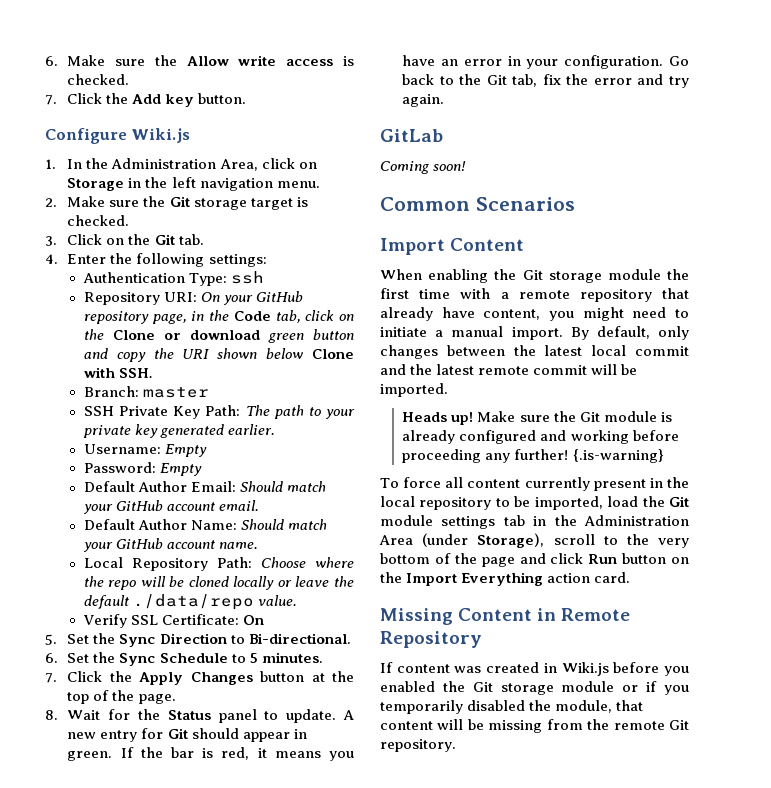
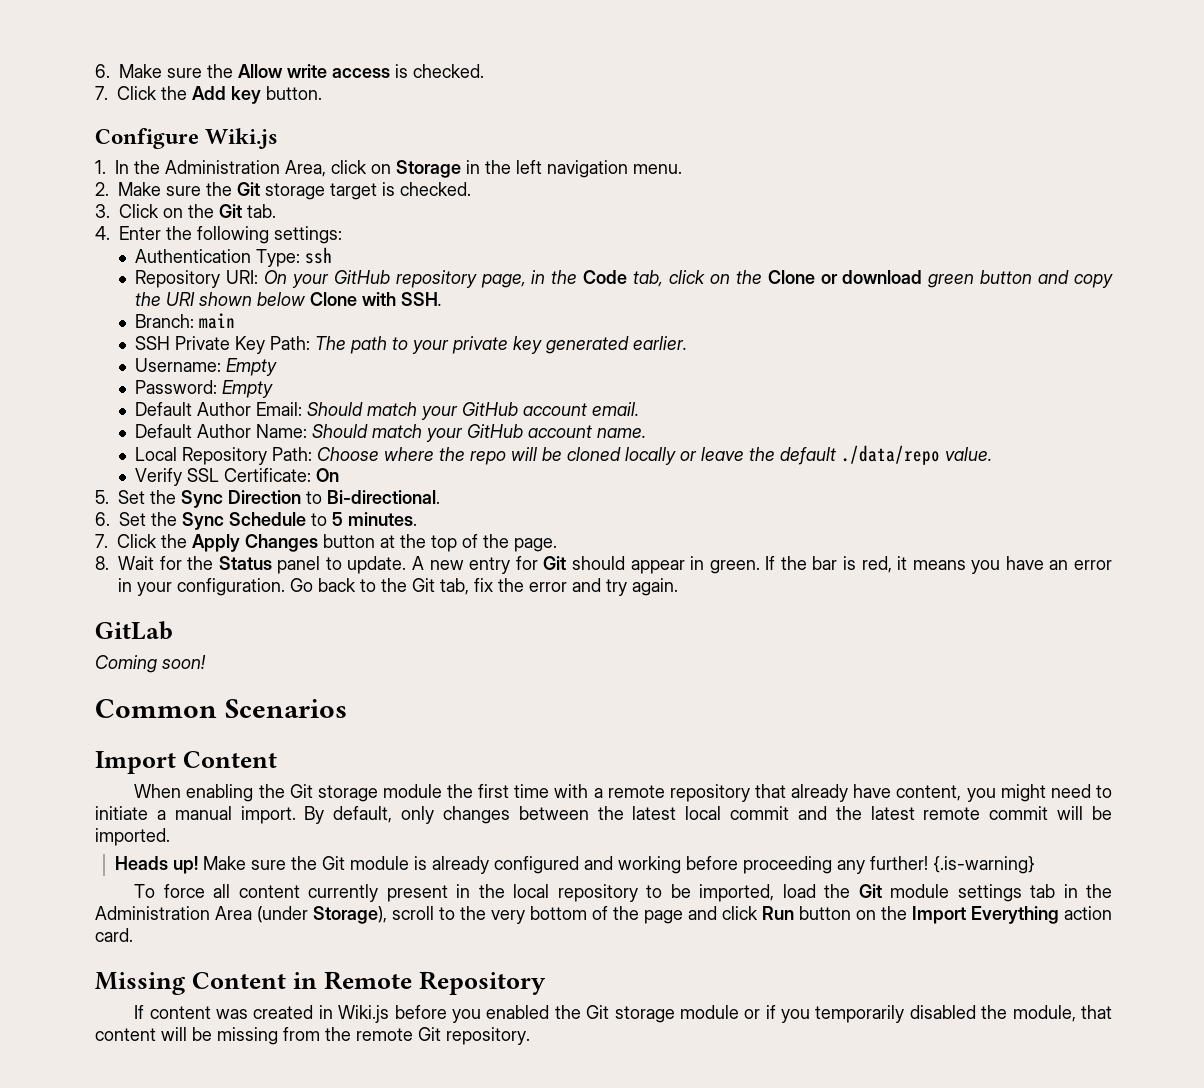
[142,387,209,398] master -> [199,313,236,329] main

